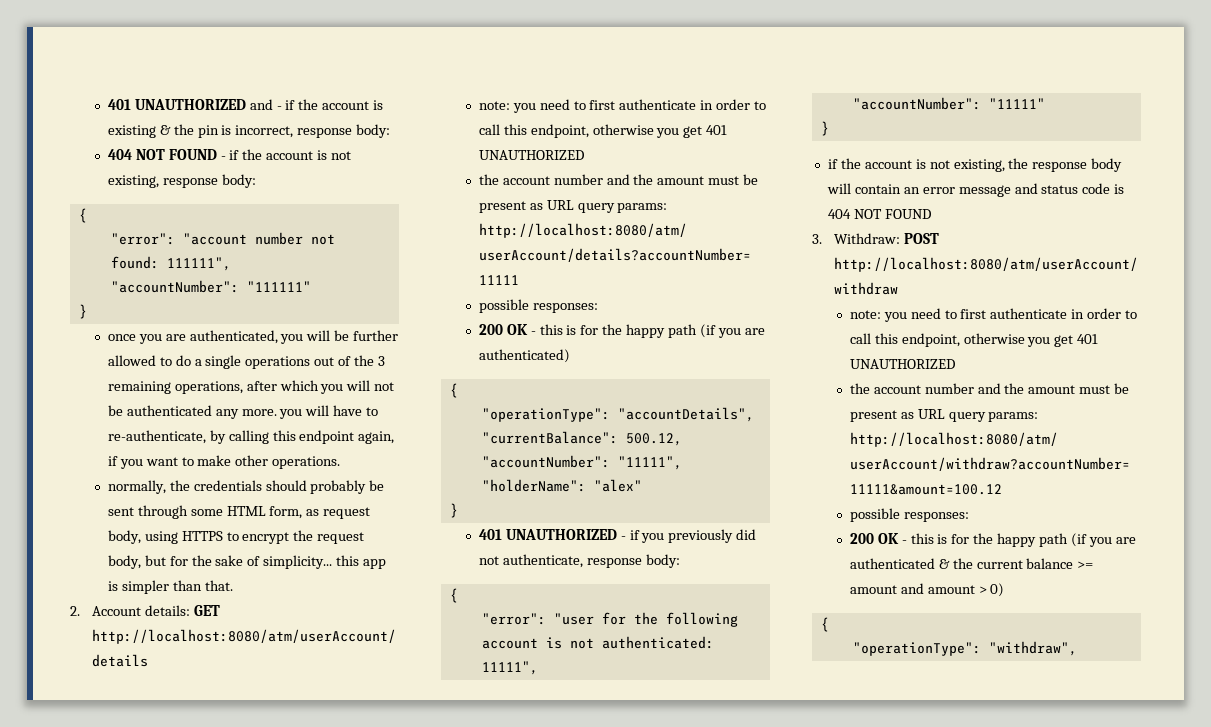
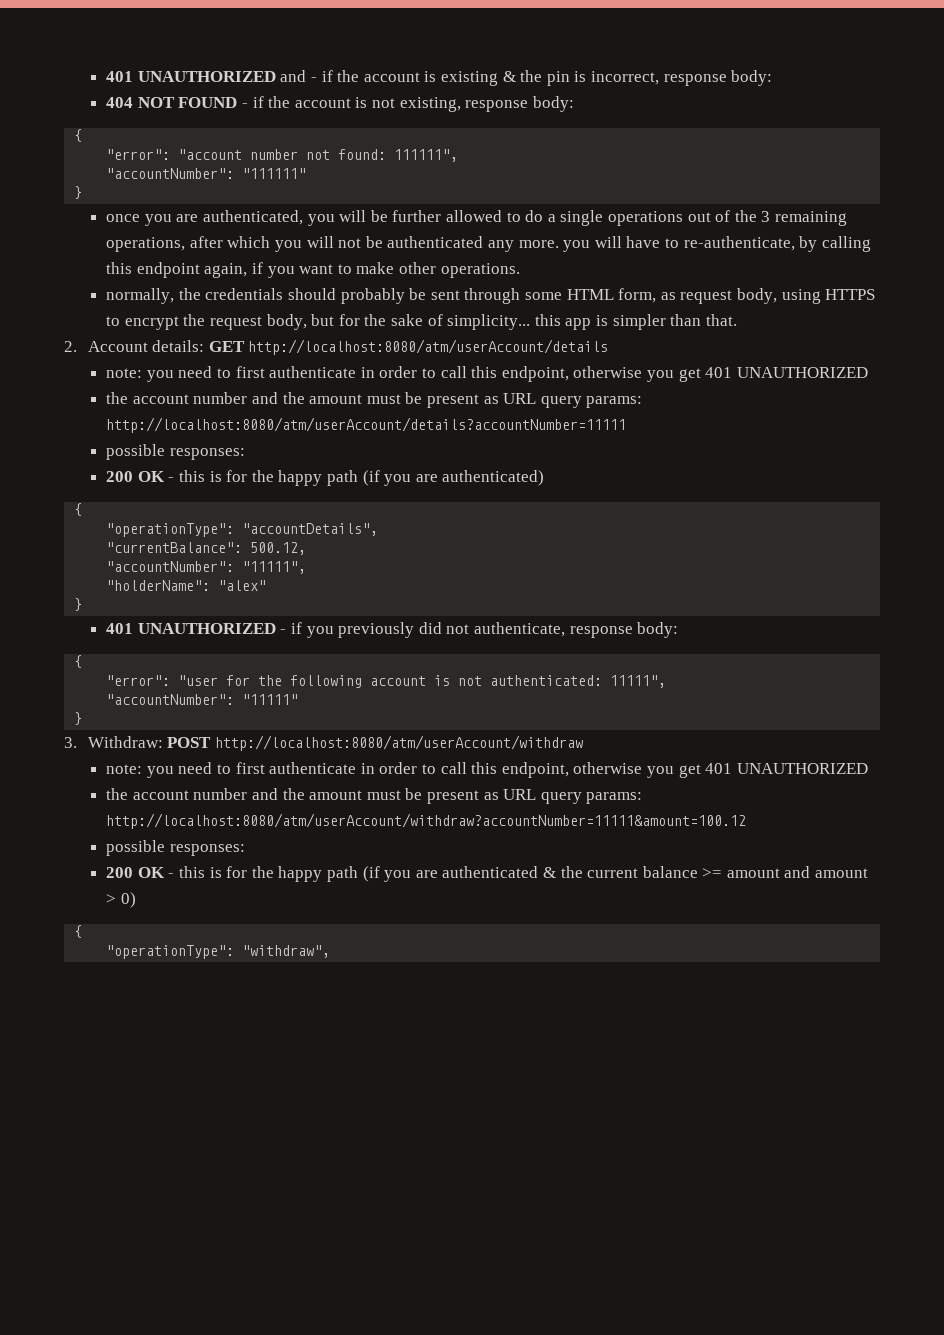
[827,158,1123,172] [826,183,1125,197] [827,209,931,219] // if the account is not existing, the response body will contain an error message and status code is 404 NOT FOUND -> (83, 718) none

